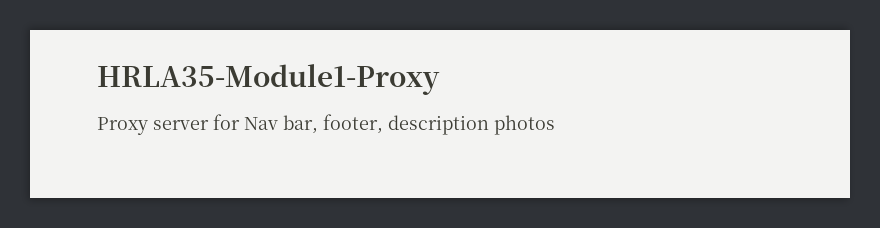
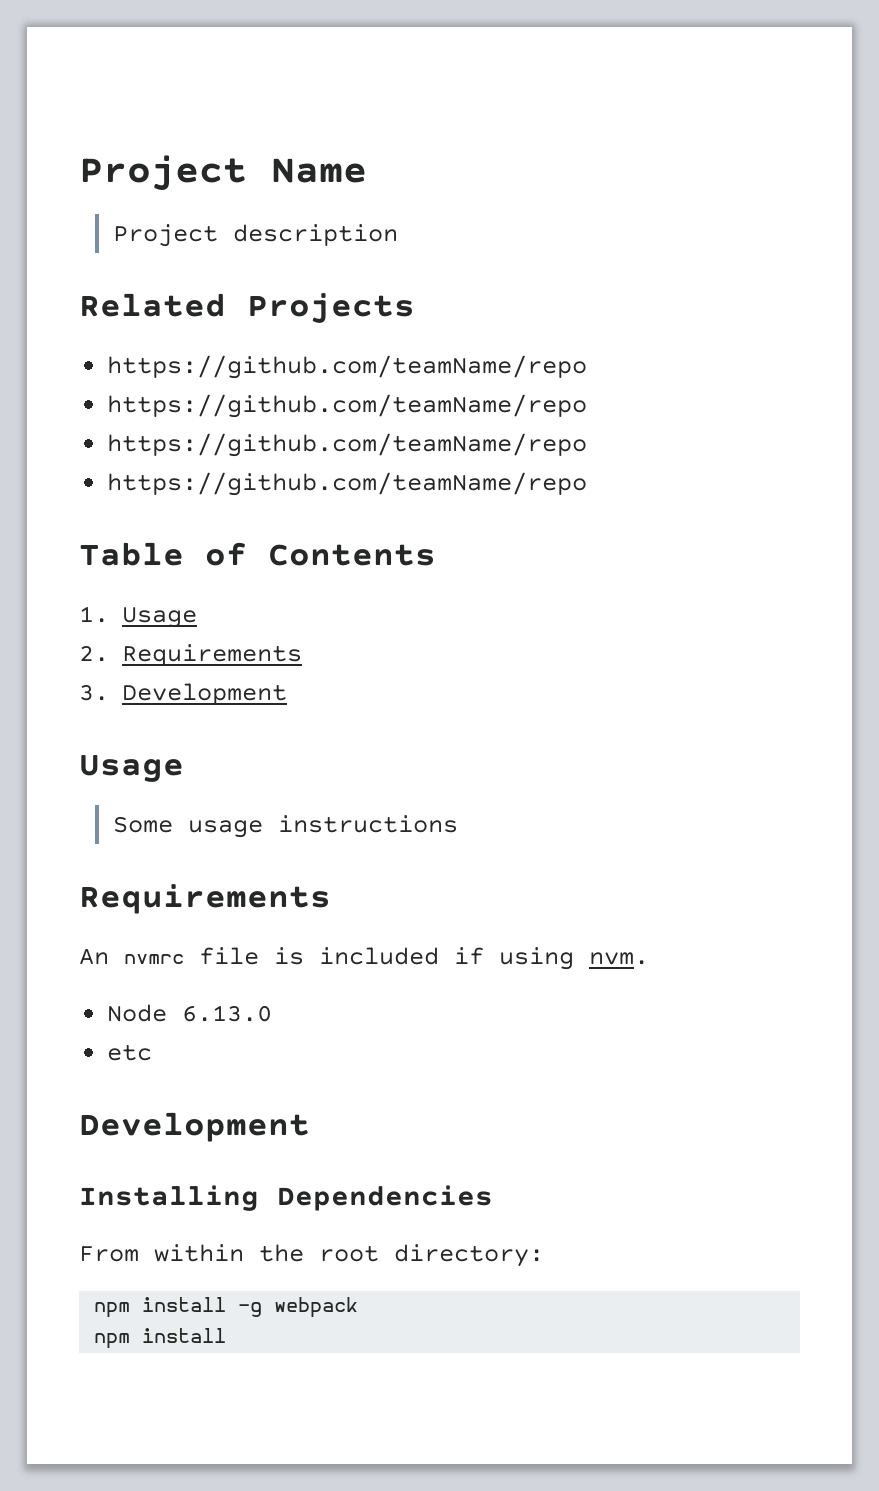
[97,64,440,95] [97,114,555,135] HRLA35-Module1-Proxy // Proxy server for Nav bar, footer, description photos -> [79,155,367,191] [112,224,398,247] [79,293,415,323] [107,355,588,379] [107,394,588,418] [107,433,588,457] [107,472,588,496] [79,542,436,566] [79,606,197,628] [79,644,302,666] [79,683,287,705] [79,755,184,782] [112,815,458,838] [79,884,331,914] [79,947,649,970] [107,1004,273,1022] [107,1044,153,1061] [79,1112,310,1142] [79,1185,493,1211] [79,1244,544,1267] [94,1297,359,1318] [94,1328,227,1349] Project Name // Project description // Related Projects // https://github.com/teamName/repo // https://github.com/teamName/repo // https://github.com/teamName/repo // https://github.com/teamName/repo // Table of Contents // 1. Usage // 2. Requirements // 3. Development // Usage // Some usage instructions // Requirements // An nvmrc file is included if using nvm. // Node 6.13.0 // etc // Development // Installing Dependencies // From within the root directory: // npm install -g webpack // npm install

